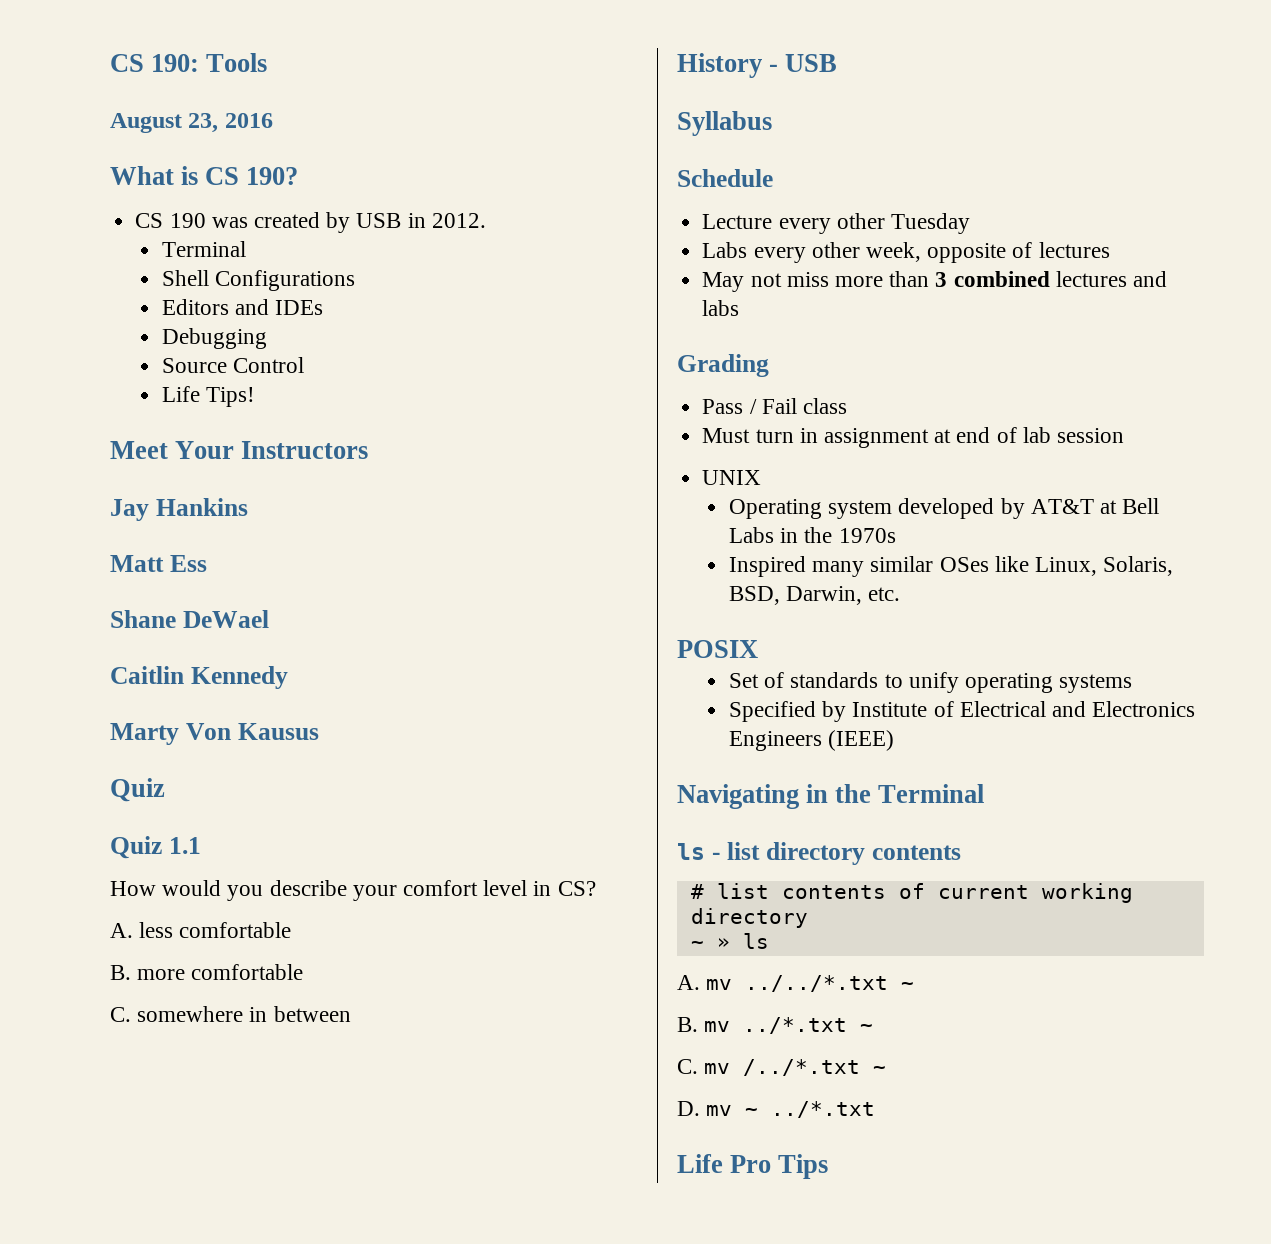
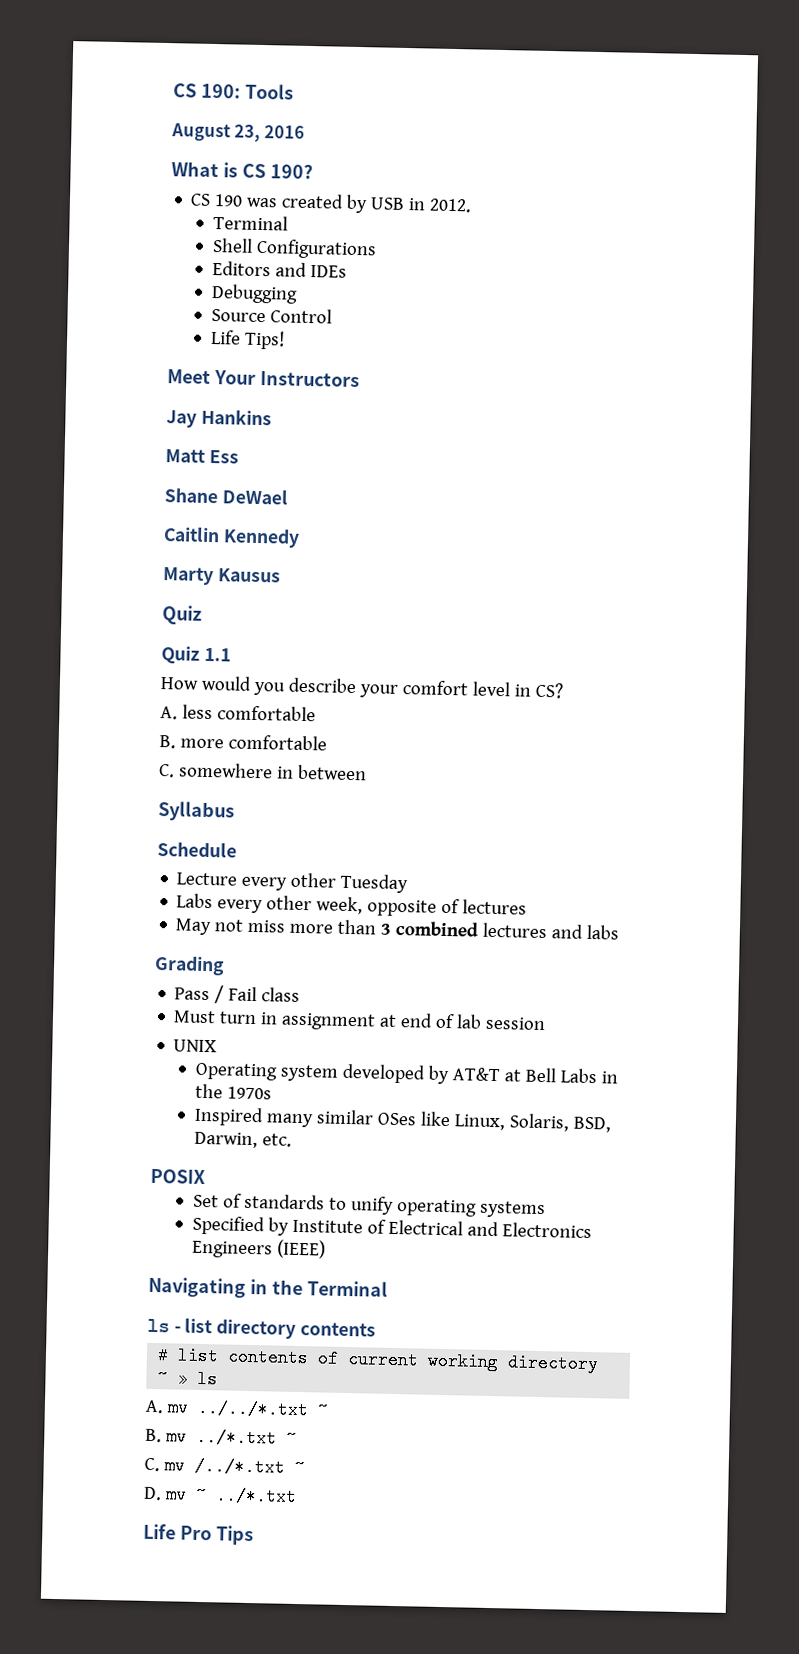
[185,723,231,740] Von -> (214, 576) none
[677,53,838,78] // History - USB -> (367, 772) none

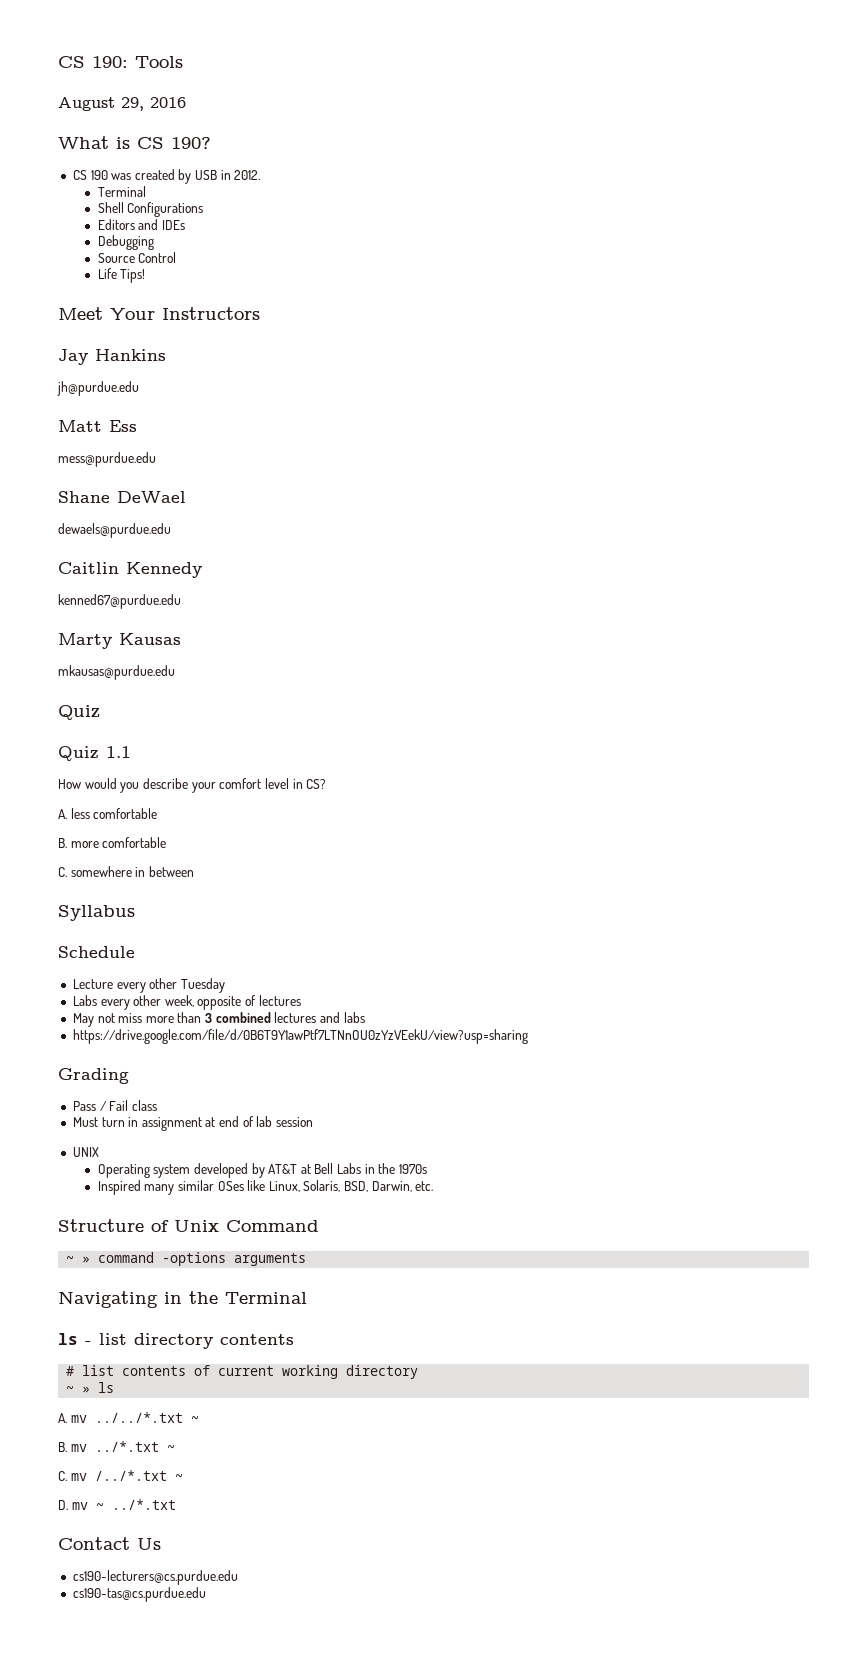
[234,124,261,142] 23, -> [121,97,144,111] 29,
(272, 417) none -> [57,381,139,396] // jh@purdue.edu
(239, 456) none -> [58,452,156,467] // mess@purdue.edu
(288, 496) none -> [58,523,171,538] // dewaels@purdue.edu
(300, 538) none -> [58,594,181,609] // kenned67@purdue.edu
[217,568,281,583] Kausus -> [119,633,181,645] [58,665,175,680] Kausas // mkausas@purdue.edu
(620, 932) none -> [72,1029,528,1044] // https://drive.google.com/file/d/0B6T9Y1awPtf7LTNnOU0zYzVEekU/view?usp=sharing
[150,1168,206,1185] [192,1193,546,1219] [191,1215,592,1239] [191,1239,326,1259] POSIX // Set of standards to unify operating systems // Specified by Institute of Electrical and Electronics Engineers (IEEE) -> [58,1219,319,1232] [66,1252,307,1266] Structure of Unix Command // ~ » command -options arguments
[143,1523,254,1546] Life Pro Tips -> [58,1537,161,1550] [72,1570,238,1585] [72,1587,206,1602] Contact Us // cs190-lecturers@cs.purdue.edu // cs190-tas@cs.purdue.edu

